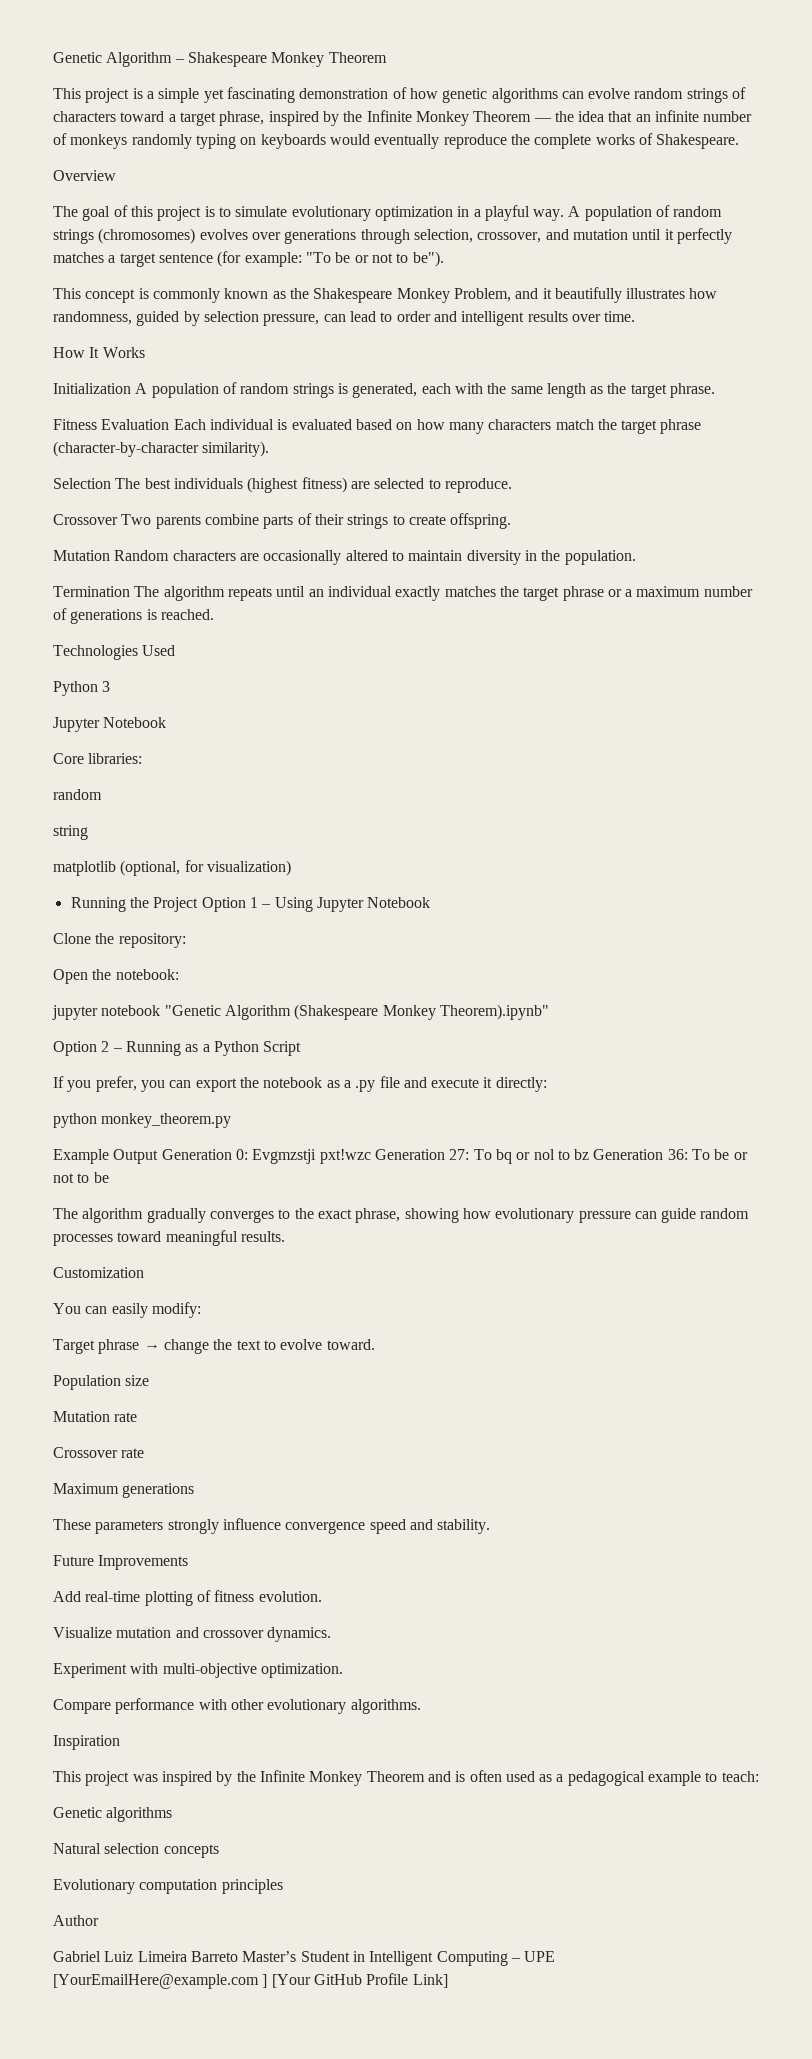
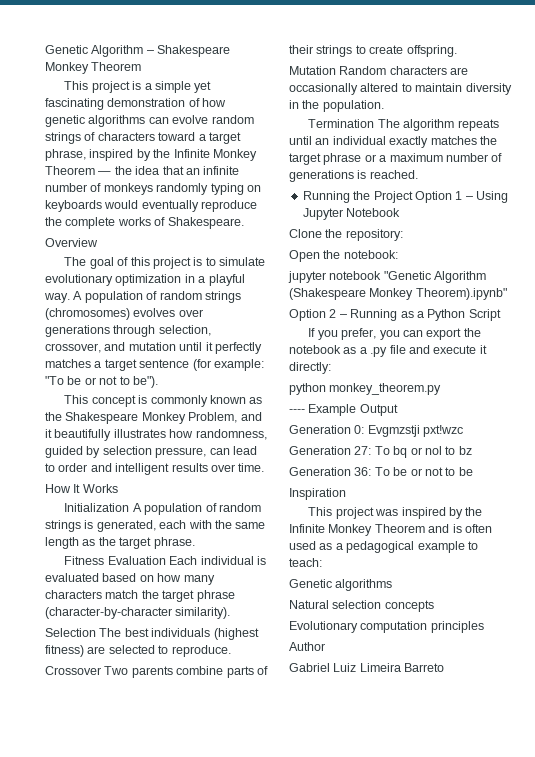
[53,645,176,660] [53,681,111,696] [53,717,167,732] [53,753,143,764] [53,789,102,800] [53,825,88,840] [53,860,291,876] // Technologies Used // Python 3 // Jupyter Notebook // Core libraries: // random // string // matplotlib (optional, for visualization) -> (418, 174) none
(232, 1120) none -> [289,409,305,413] ----
(159, 1156) none -> (398, 410) //
(371, 1156) none -> (464, 431) //
(590, 1154) none -> (472, 450) //
[53,1208,750,1223] [53,1230,285,1246] [53,1267,144,1278] [53,1302,201,1318] [53,1339,375,1354] [53,1375,150,1390] [53,1411,138,1422] [53,1447,145,1458] [53,1483,195,1498] [53,1518,491,1534] [53,1555,189,1570] [53,1590,322,1606] [53,1627,332,1642] [53,1663,343,1678] [53,1698,421,1714] // The algorithm gradually converges to the exact phrase, showing how evolutionary pressure can guide random processes toward meaningful results. // Customization // You can easily modify: // Target phrase → change the text to evolve toward. // Population size // Mutation rate // Crossover rate // Maximum generations // These parameters strongly influence convergence speed and stability. // Future Improvements // Add real-time plotting of fitness evolution. // Visualize mutation and crossover dynamics. // Experiment with multi-objective optimization. // Compare performance with other evolutionary algorithms. -> (473, 471) none
[242,1951,556,1966] [53,1973,448,1989] Master’s Student in Intelligent Computing – UPE [YourEmailHere@example.com ] [Your GitHub Profile Link] -> (445, 667) none

